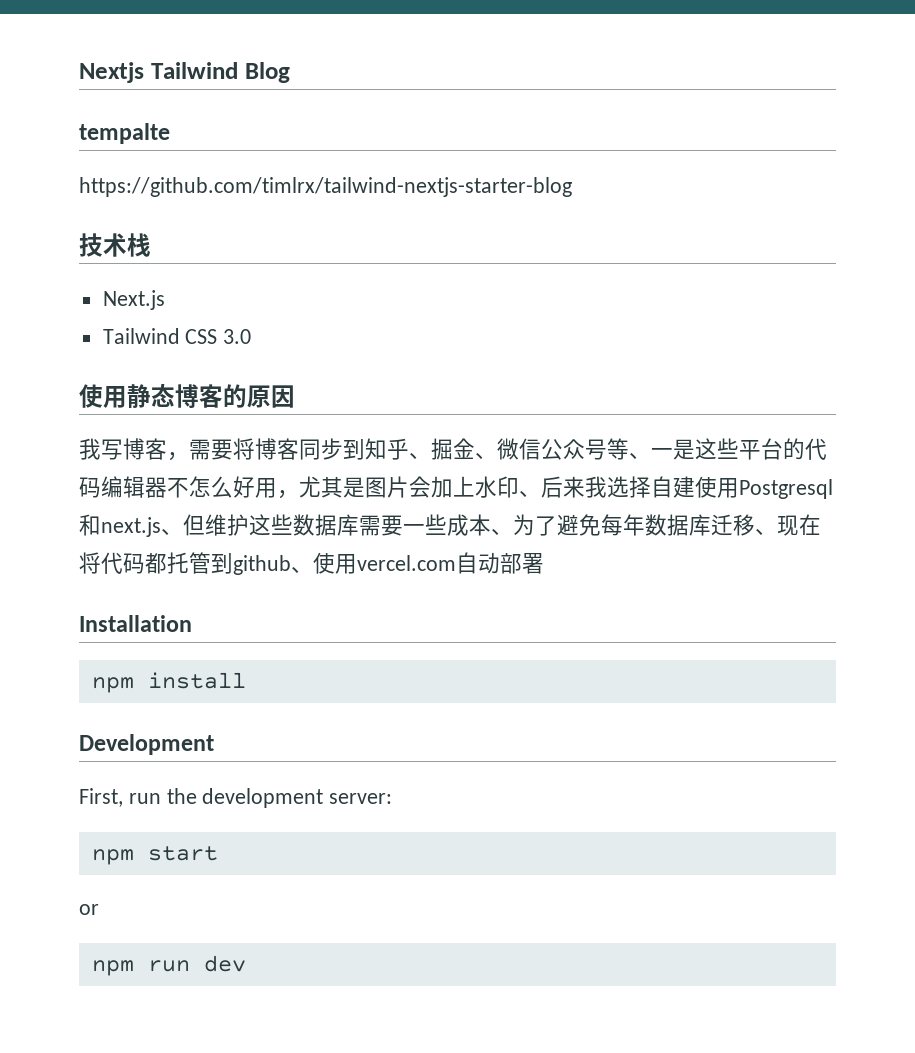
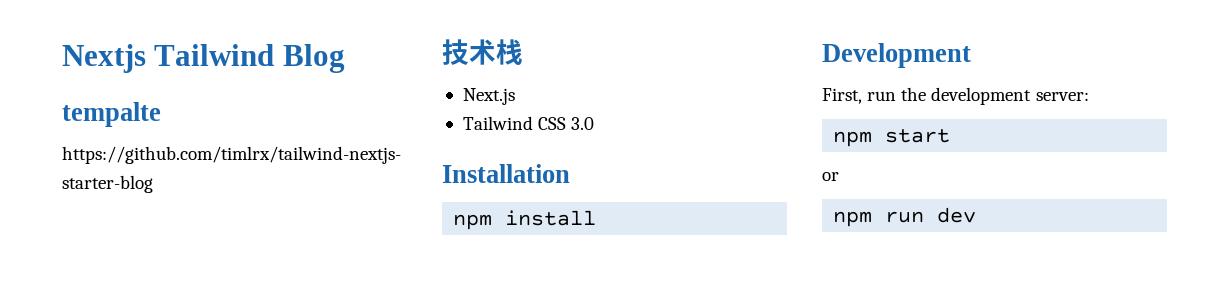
[79,384,295,409] [79,438,827,461] [79,476,833,499] [79,514,821,537] [79,552,544,575] // 使用静态博客的原因 // 我写博客，需要将博客同步到知乎、掘金、微信公众号等、一是这些平台的代码编辑器不怎么好用，尤其是图片会加上水印、后来我选择自建使用Postgresql和next.js、但维护这些数据库需要一些成本、为了避免每年数据库迁移、现在将代码都托管到github、使用vercel.com自动部署 -> (595, 123) none

